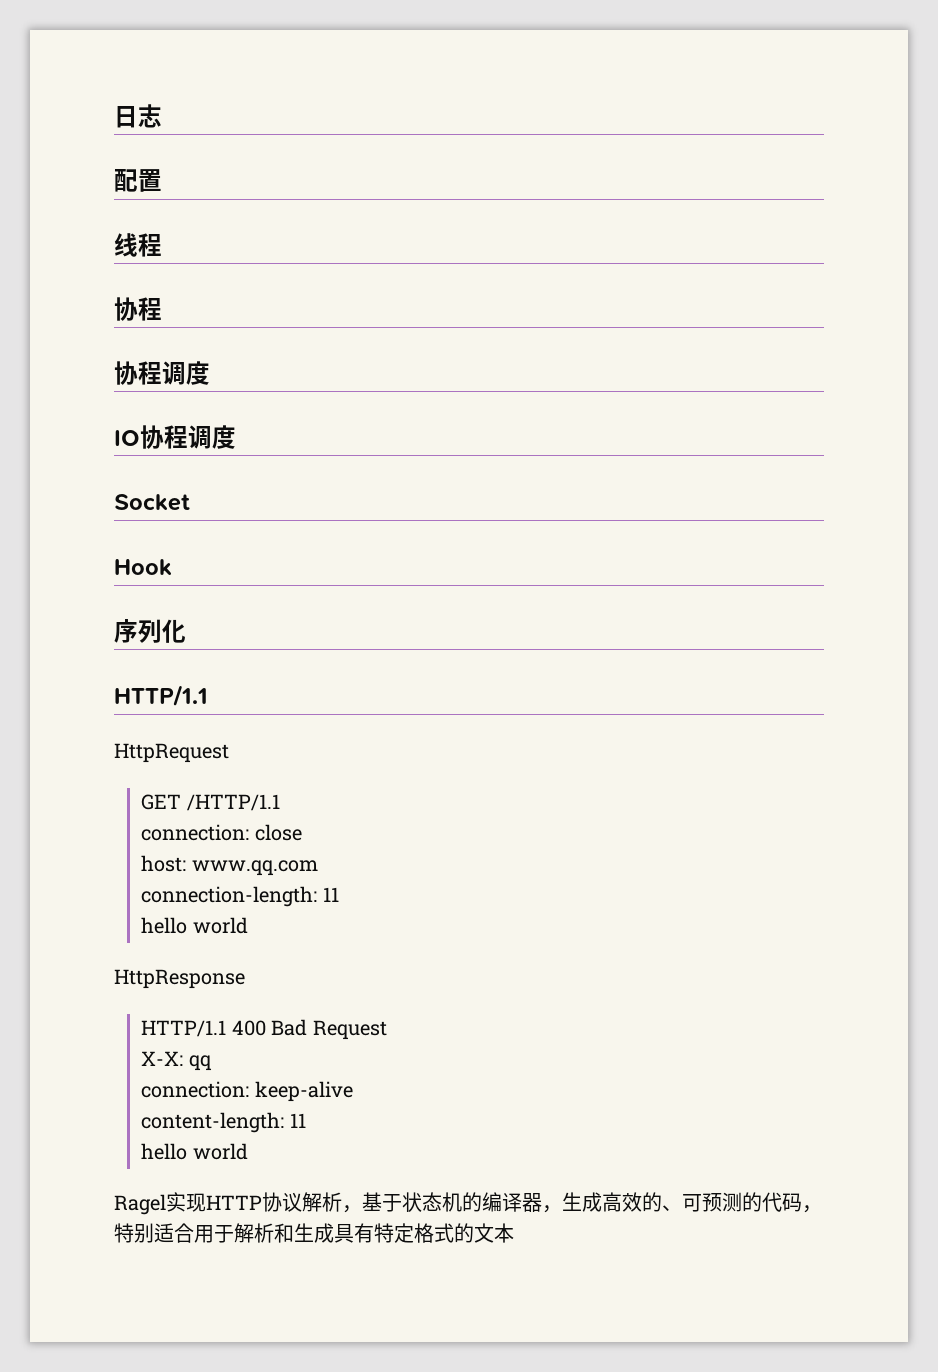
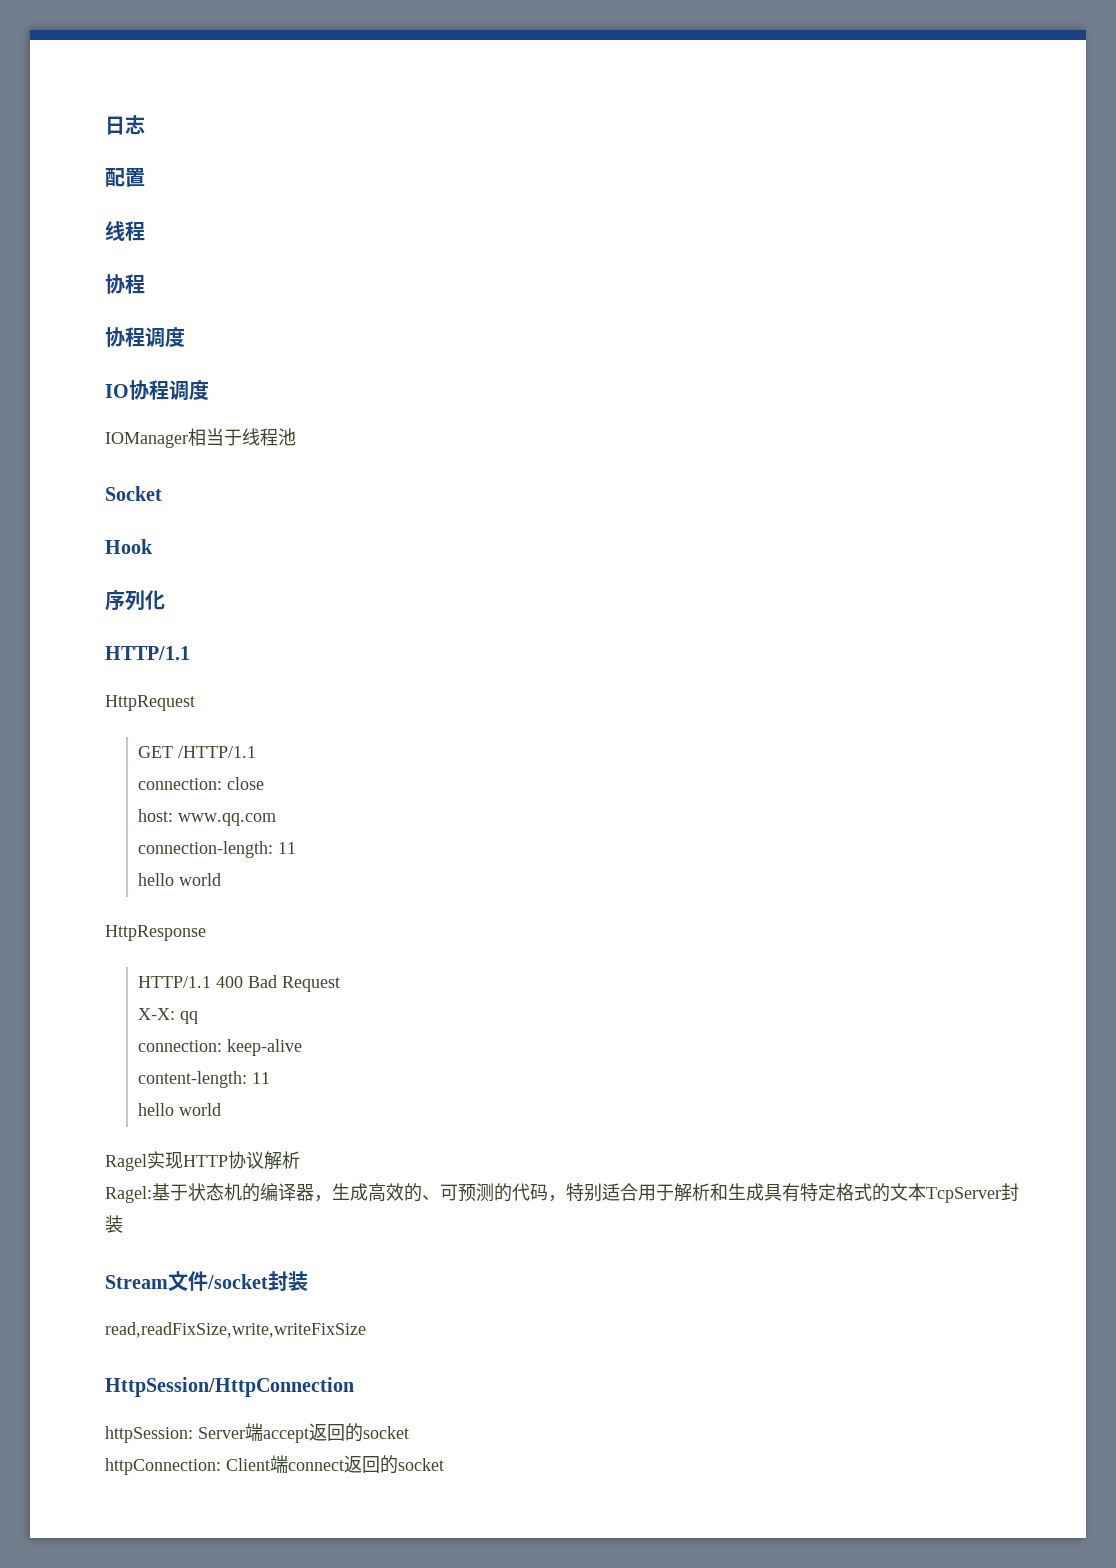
(236, 437) none -> [105,428,296,448] // IOManager相当于线程池
[342,1205,362,1213] ， -> [105,1186,152,1203] // Ragel:
(514, 1233) none -> [926,1183,1019,1203] [105,1215,123,1233] [105,1271,308,1291] [105,1322,366,1338] [105,1377,354,1397] [105,1423,409,1443] [105,1455,444,1475] TcpServer封装 // Stream文件/socket封装 // read,readFixSize,write,writeFixSize // HttpSession/HttpConnection // httpSession: Server端accept返回的socket // httpConnection: Client端connect返回的socket

